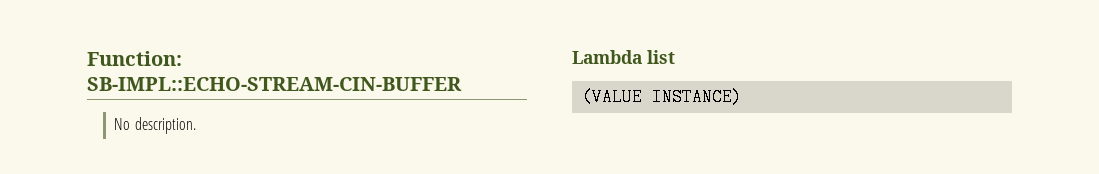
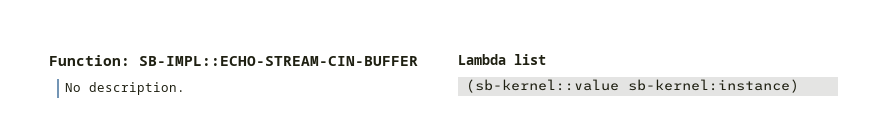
[581,88,742,106] (VALUE INSTANCE) -> [465,79,799,93] (sb-kernel::value sb-kernel:instance)

